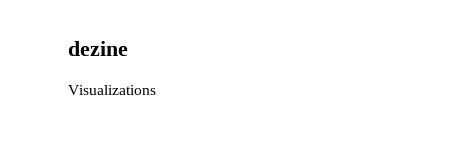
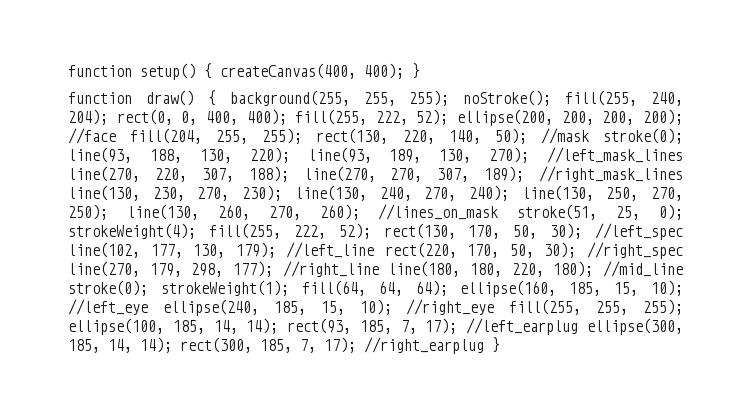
[68,41,128,56] [68,85,156,95] dezine // Visualizations -> [68,63,420,80] [68,90,683,106] [68,109,683,126] [68,128,683,144] [68,147,683,163] [68,166,683,182] [68,185,683,201] [68,204,683,220] [68,223,683,240] [68,242,683,259] [68,261,683,277] [68,280,683,297] [68,299,683,316] [68,318,683,335] [68,337,500,354] function setup() { createCanvas(400, 400); } // function draw() { background(255, 255, 255); noStroke(); fill(255, 240, 204); rect(0, 0, 400, 400); fill(255, 222, 52); ellipse(200, 200, 200, 200); //face fill(204, 255, 255); rect(130, 220, 140, 50); //mask stroke(0); line(93, 188, 130, 220); line(93, 189, 130, 270); //left_mask_lines line(270, 220, 307, 188); line(270, 270, 307, 189); //right_mask_lines line(130, 230, 270, 230); line(130, 240, 270, 240); line(130, 250, 270, 250); line(130, 260, 270, 260); //lines_on_mask stroke(51, 25, 0); strokeWeight(4); fill(255, 222, 52); rect(130, 170, 50, 30); //left_spec line(102, 177, 130, 179); //left_line rect(220, 170, 50, 30); //right_spec line(270, 179, 298, 177); //right_line line(180, 180, 220, 180); //mid_line stroke(0); strokeWeight(1); fill(64, 64, 64); ellipse(160, 185, 15, 10); //left_eye ellipse(240, 185, 15, 10); //right_eye fill(255, 255, 255); ellipse(100, 185, 14, 14); rect(93, 185, 7, 17); //left_earplug ellipse(300, 185, 14, 14); rect(300, 185, 7, 17); //right_earplug }

